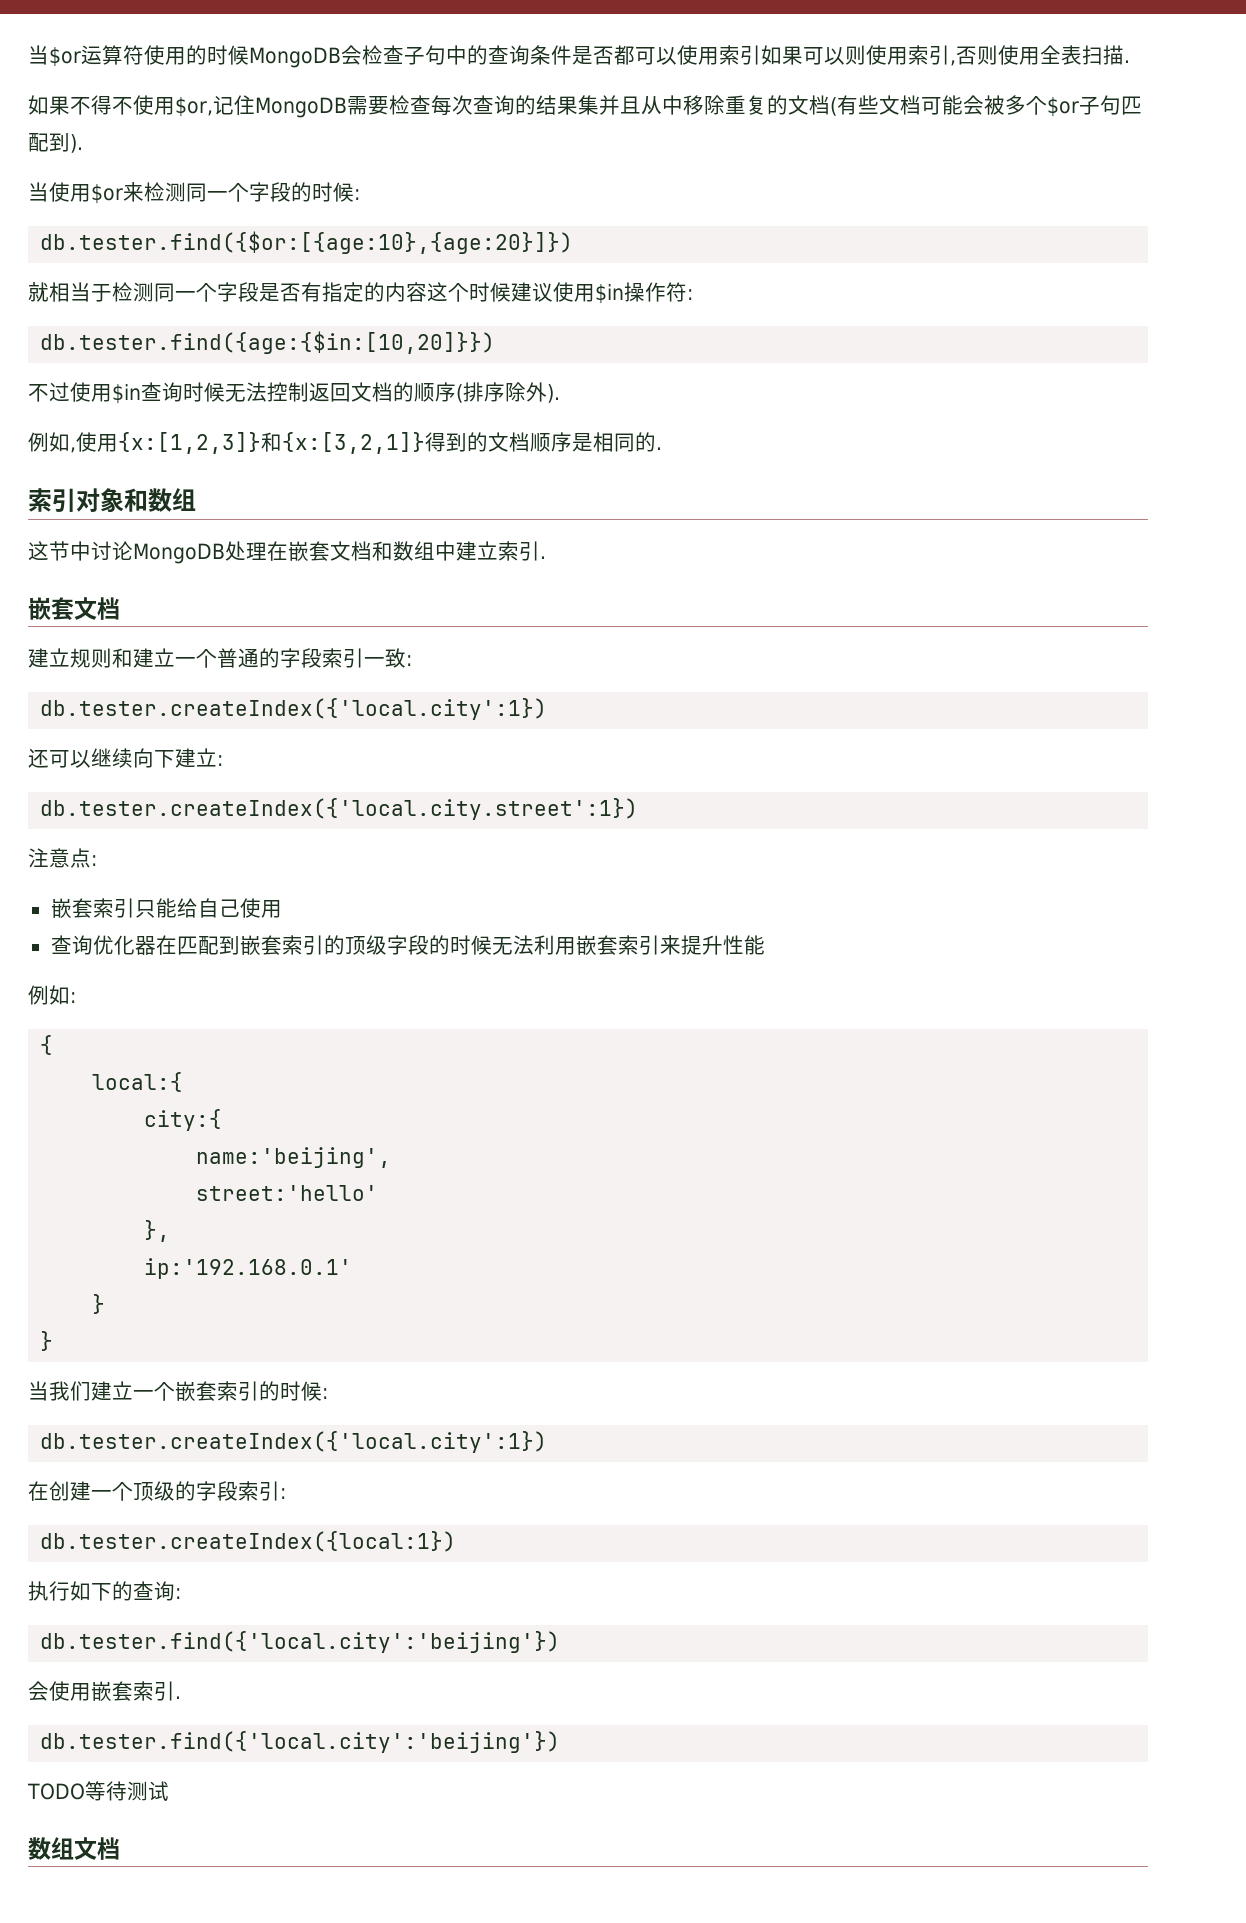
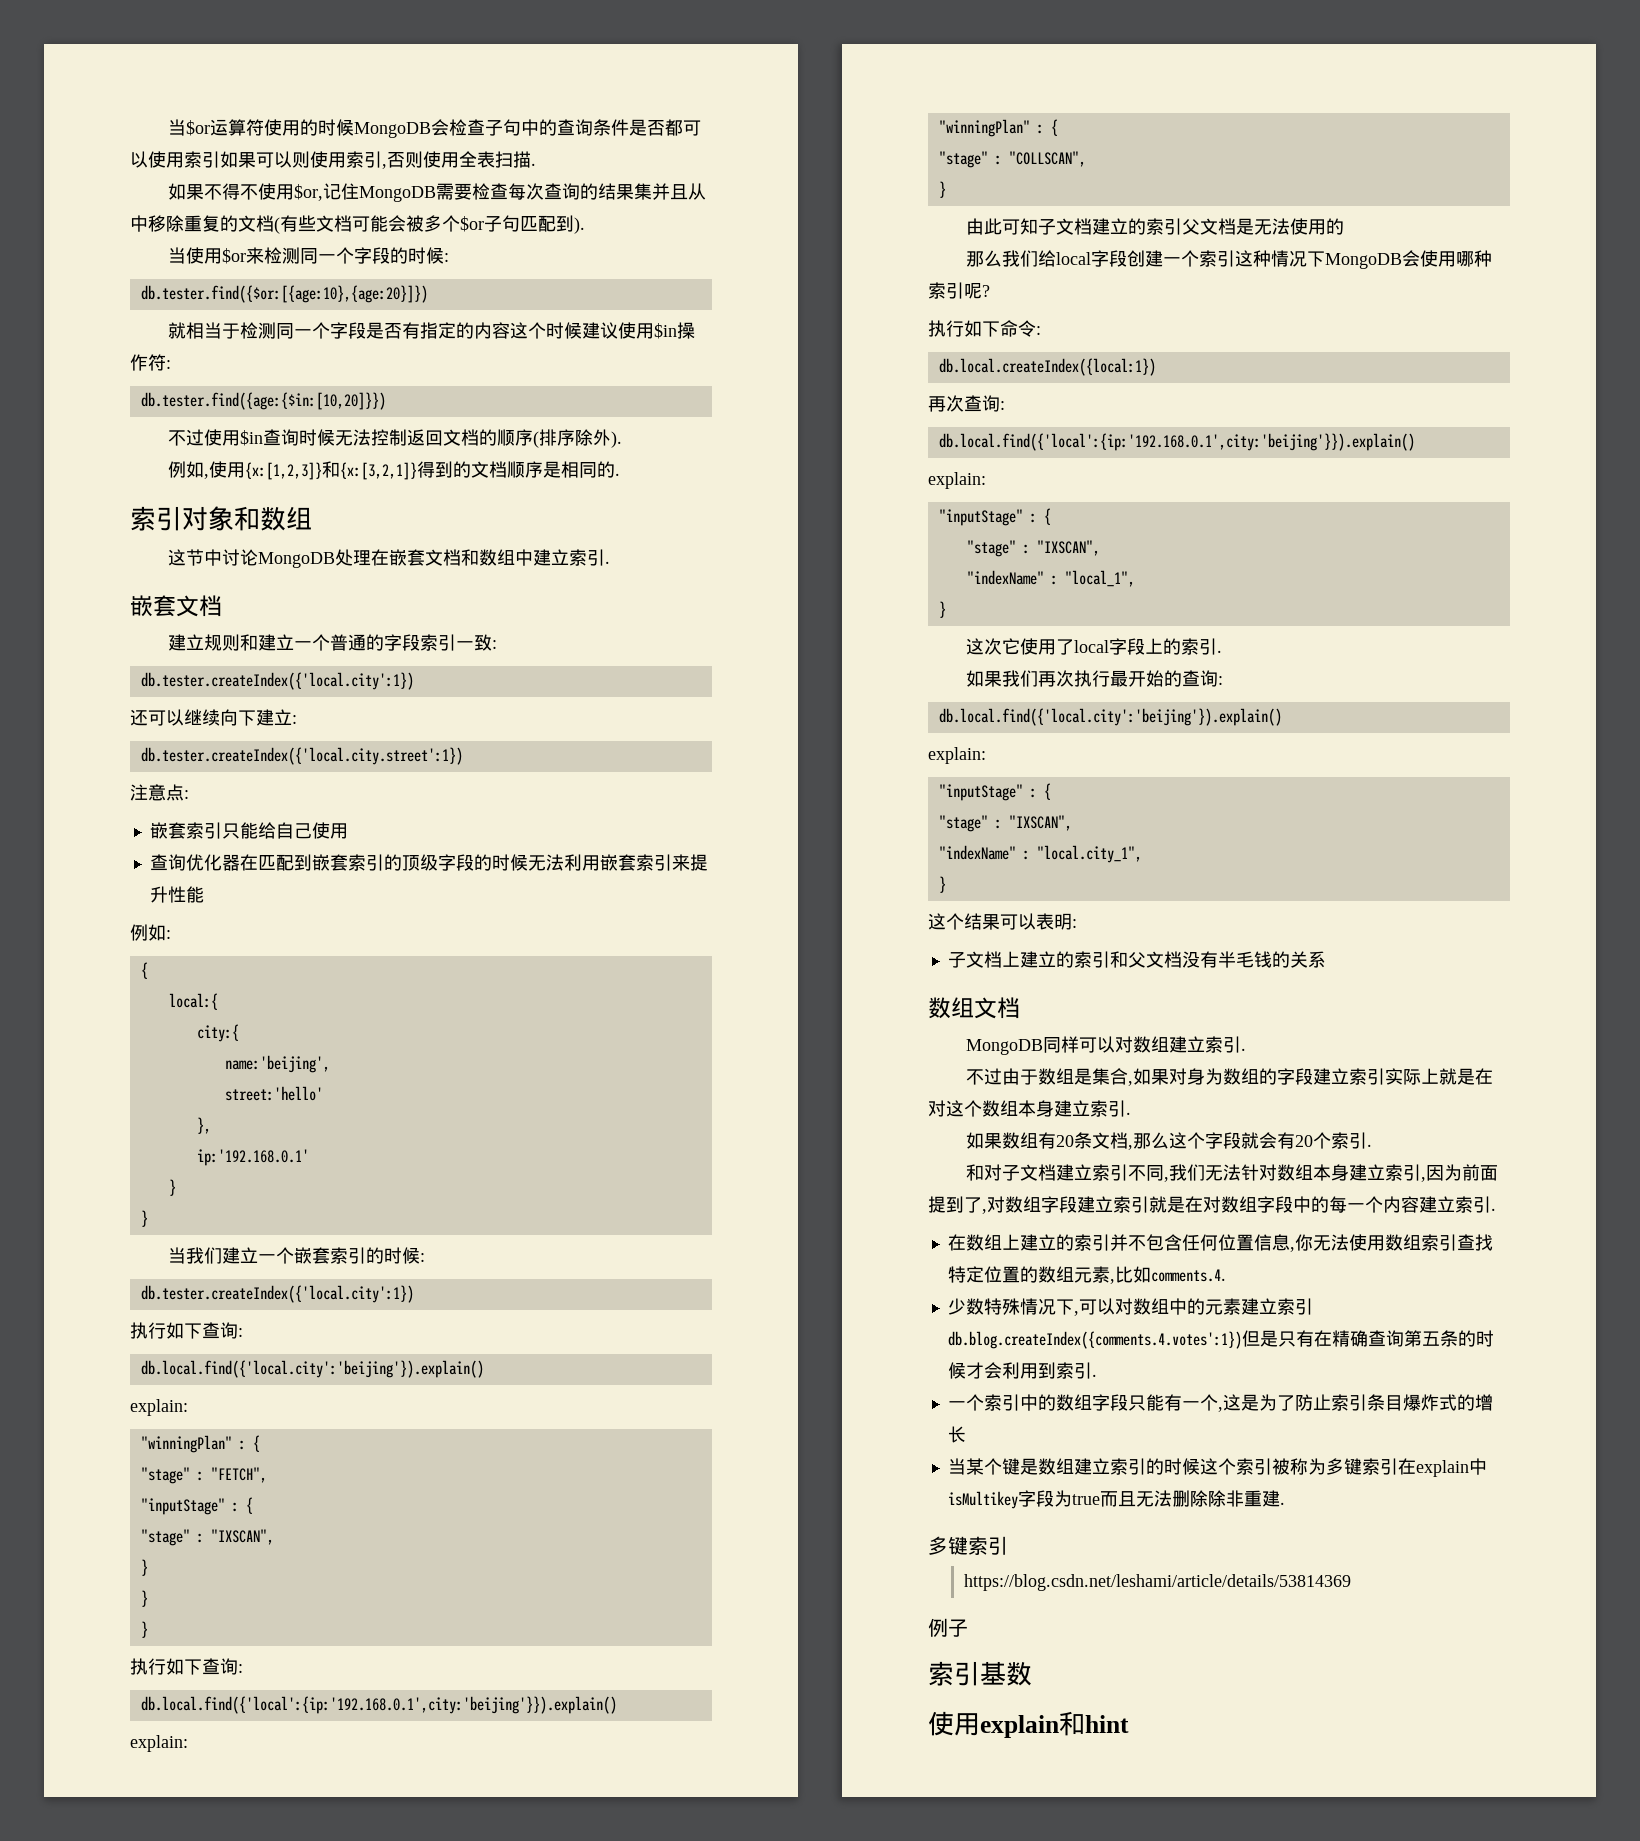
[28,1481,286,1501] [40,1531,457,1552] [28,1581,181,1601] [40,1631,561,1653] [28,1681,181,1701] [40,1731,561,1753] [27,1781,169,1801] [28,1837,120,1860] 在创建一个顶级的字段索引: // db.tester.createIndex({local:1}) // 执行如下的查询: // db.tester.find({'local.city':'beijing'}) // 会使用嵌套索引. // db.tester.find({'local.city':'beijing'}) // TODO等待测试 // 数组文档 -> [130,1322,243,1339] [140,1360,484,1378] [130,1399,188,1416] [140,1435,260,1453] [140,1467,267,1484] [140,1497,253,1515] [140,1529,274,1546] [140,1559,148,1576] [140,1590,148,1607] [140,1621,148,1638] [130,1658,243,1675] [140,1696,617,1714] [130,1735,188,1752] [938,119,1058,137] [938,151,1086,168] [938,181,946,198] [966,218,1345,235] [966,250,1493,269] [928,282,990,299] [928,320,1041,337] [938,358,1156,376] [928,395,1005,412] [938,433,1415,451] [928,472,986,489] [938,508,1051,526] [966,540,1100,557] [966,570,1135,587] [938,601,946,618] [966,638,1223,655] [966,670,1224,687] [938,708,1282,726] [928,747,986,764] [938,783,1051,801] [938,815,1072,832] [938,845,1142,863] [938,876,946,893] [928,913,1077,930] [947,951,1326,968] [928,997,1020,1019] [966,1036,1247,1055] [966,1068,1494,1086] [928,1100,1131,1117] [966,1132,1373,1150] [966,1164,1499,1182] [928,1196,1496,1214] [947,1234,1493,1252] [947,1266,1226,1284] [947,1298,1313,1316] [947,1330,1494,1349] [947,1362,1097,1379] [947,1394,1493,1412] [947,1426,966,1443] [947,1458,1487,1477] [947,1490,1285,1509] [928,1536,1008,1555] [963,1574,1351,1591] [928,1618,968,1637] [928,1661,1032,1686] [928,1711,1129,1738] 执行如下查询: // db.local.find({'local.city':'beijing'}).explain() // explain: // "winningPlan" : { // "stage" : "FETCH", // "inputStage" : { // "stage" : "IXSCAN", // } // } // } // 执行如下查询: // db.local.find({'local':{ip:'192.168.0.1',city:'beijing'}}).explain() // explain: // "winningPlan" : { // "stage" : "COLLSCAN", // } // 由此可知子文档建立的索引父文档是无法使用的 // 那么我们给local字段创建一个索引这种情况下MongoDB会使用哪种索引呢? // 执行如下命令: // db.local.createIndex({local:1}) // 再次查询: // db.local.find({'local':{ip:'192.168.0.1',city:'beijing'}}).explain() // explain: // "inputStage" : { // "stage" : "IXSCAN", // "indexName" : "local_1", // } // 这次它使用了local字段上的索引. // 如果我们再次执行最开始的查询: // db.local.find({'local.city':'beijing'}).explain() // explain: // "inputStage" : { // "stage" : "IXSCAN", // "indexName" : "local.city_1", // } // 这个结果可以表明: // 子文档上建立的索引和父文档没有半毛钱的关系 // 数组文档 // MongoDB同样可以对数组建立索引. // 不过由于数组是集合,如果对身为数组的字段建立索引实际上就是在对这个数组本身建立索引. // 如果数组有20条文档,那么这个字段就会有20个索引. // 和对子文档建立索引不同,我们无法针对数组本身建立索引,因为前面提到了,对数组字段建立索引就是在对数组字段中的每一个内容建立索引. // 在数组上建立的索引并不包含任何位置信息,你无法使用数组索引查找特定位置的数组元素,比如comments.4. // 少数特殊情况下,可以对数组中的元素建立索引db.blog.createIndex({comments.4.votes':1})但是只有在精确查询第五条的时候才会利用到索引. // 一个索引中的数组字段只能有一个,这是为了防止索引条目爆炸式的增长 // 当某个键是数组建立索引的时候这个索引被称为多键索引在explain中isMultikey字段为true而且无法删除除非重建. // 多键索引 // https://blog.csdn.net/leshami/article/details/53814369 // 例子 // 索引基数 // 使用explain和hint

